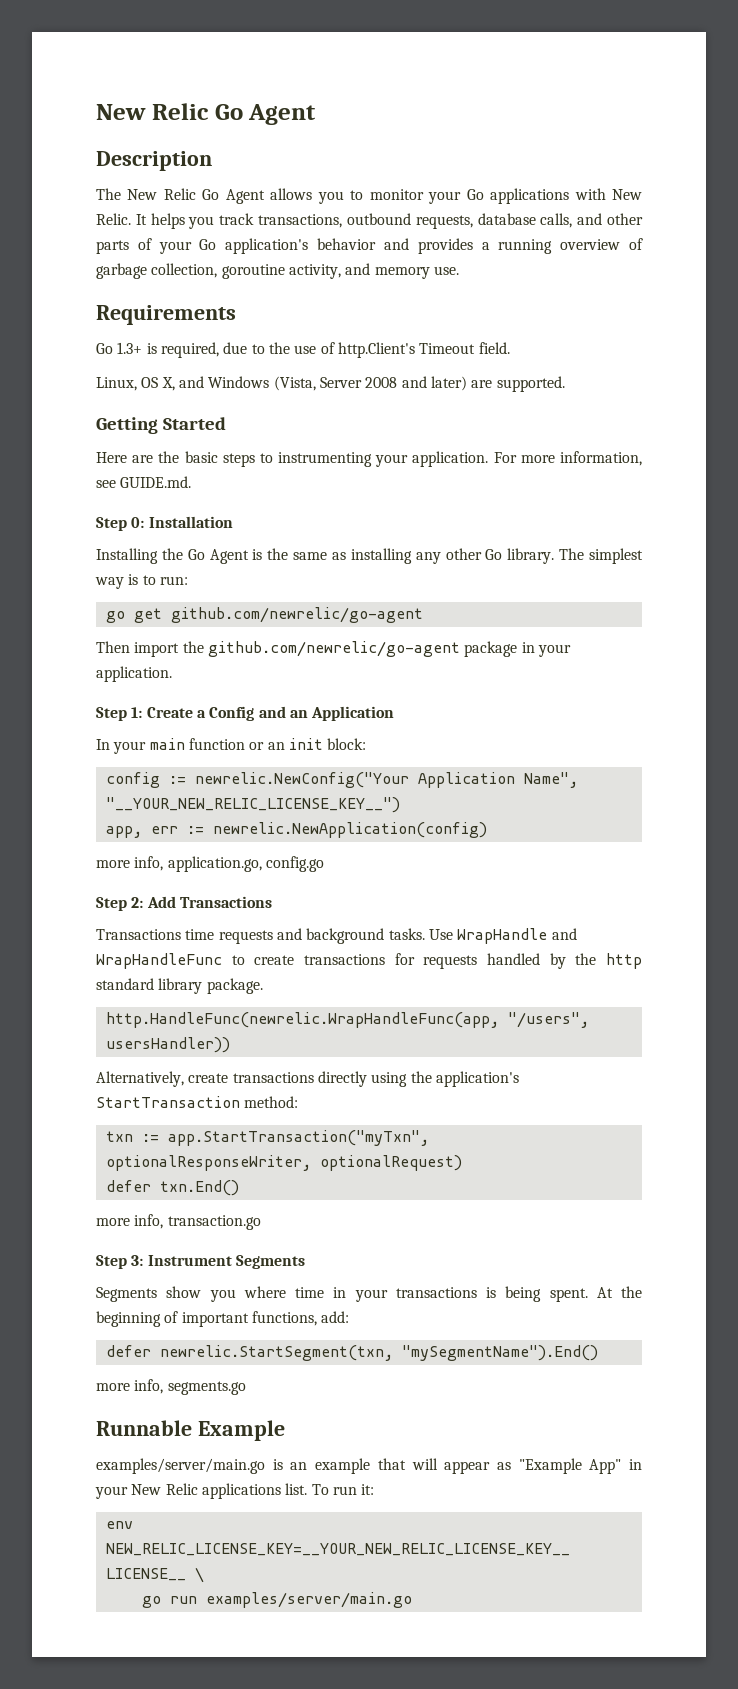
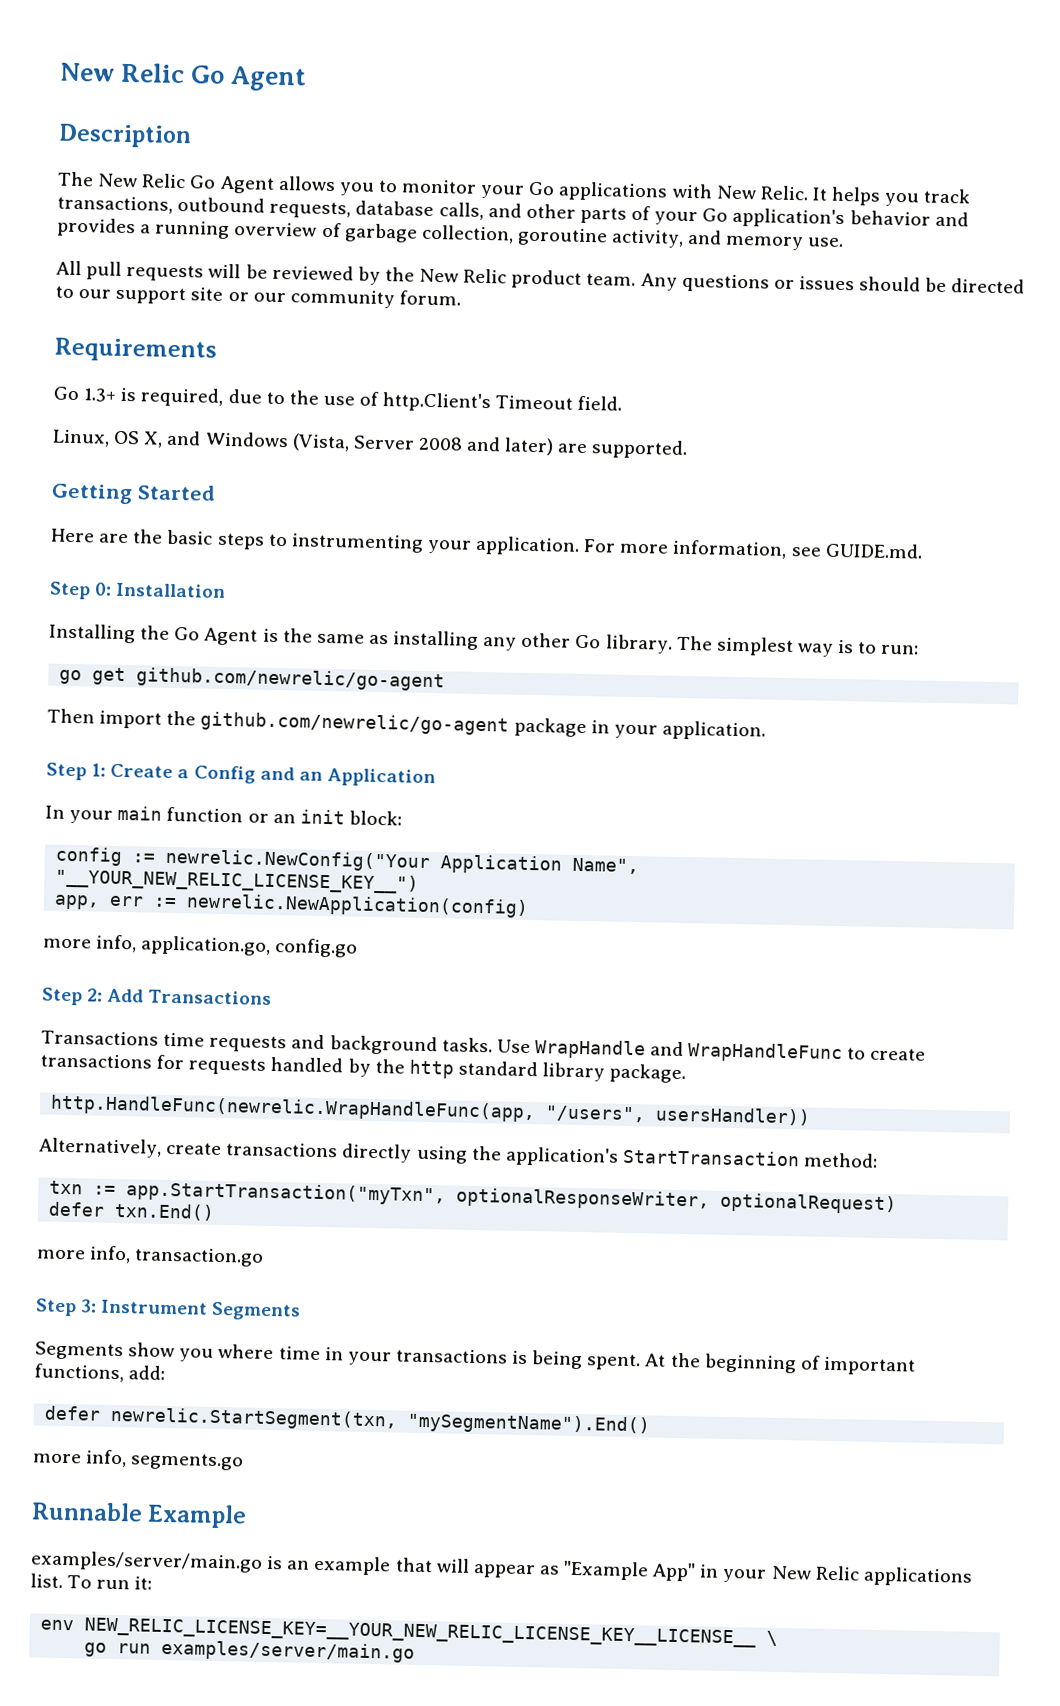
(459, 270) none -> [56,260,1026,294] [55,285,461,309] // All pull requests will be reviewed by the New Relic product team. Any questions or issues should be directed to our support site or our community forum.

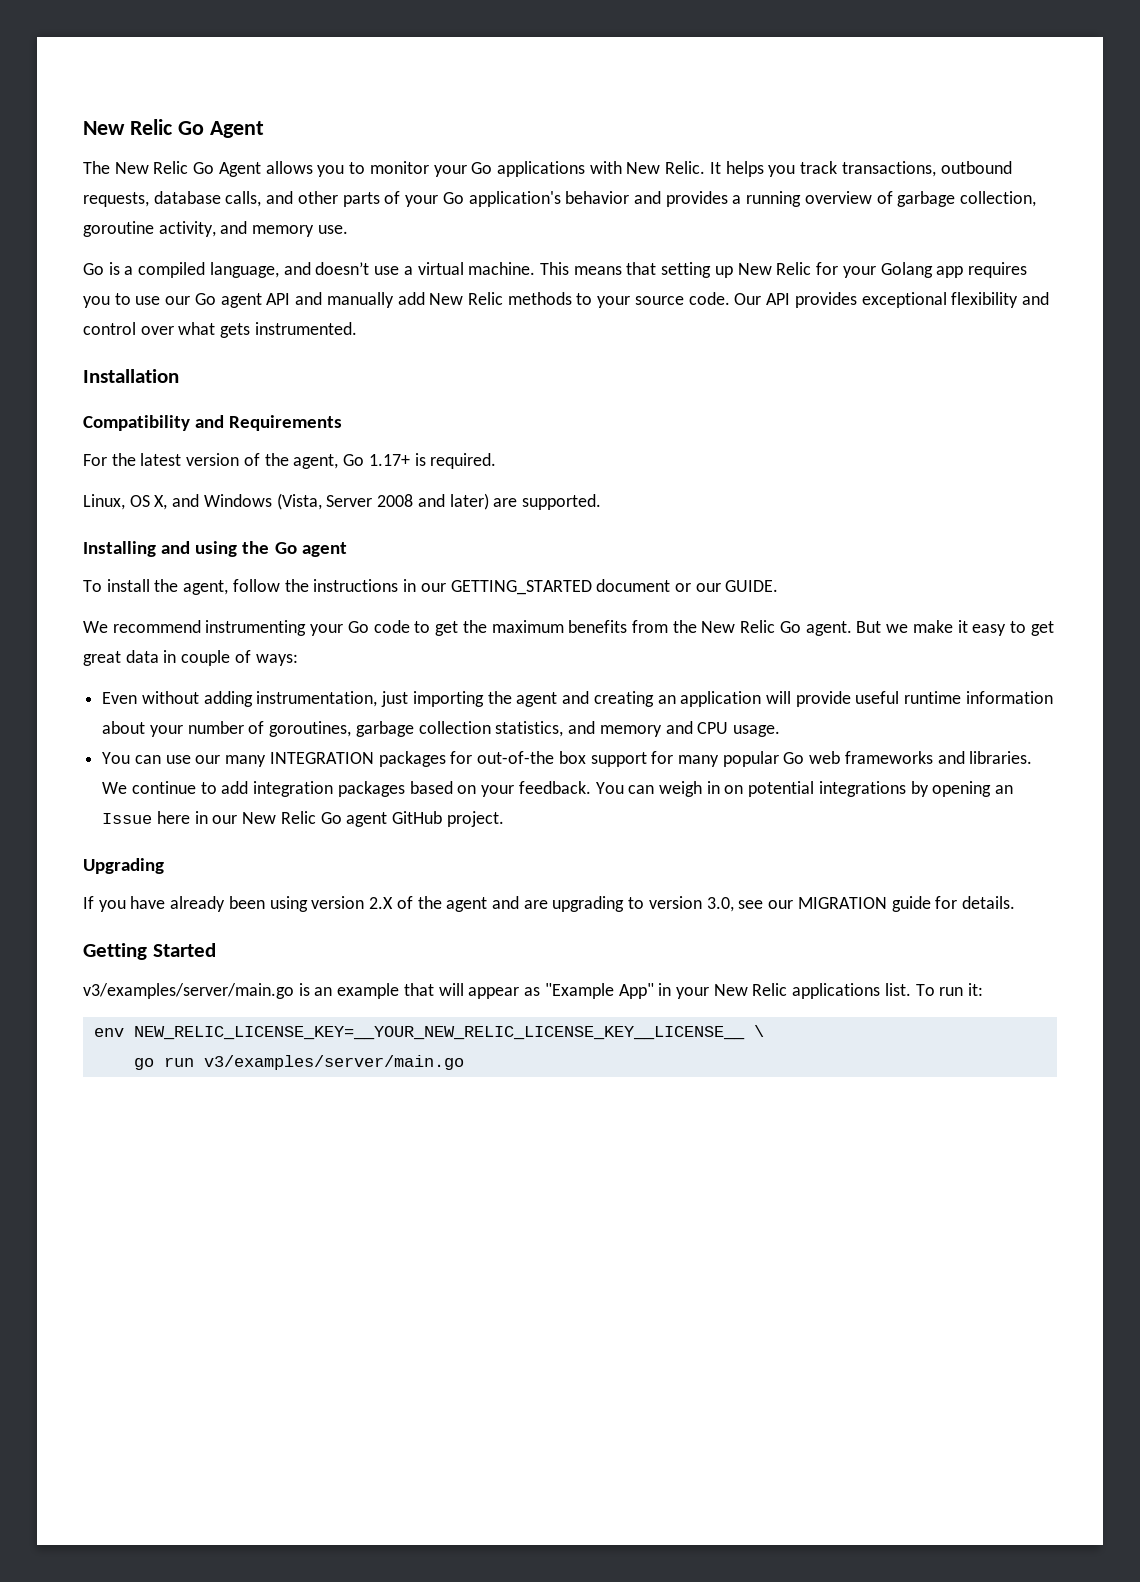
[60,62,308,92] [58,123,192,149] New Relic Go Agent // Description -> [83,119,264,138] New Relic Go Agent
[56,260,1026,294] [55,285,461,309] [54,337,217,363] [53,386,623,413] All pull requests will be reviewed by the New Relic product team. Any questions or issues should be directed to our support site or our community forum. // Requirements // Go 1.3+ is required, due to the use of http.Client's Timeout field. -> [83,262,1027,278] [83,292,1049,308] [83,322,357,338] [83,369,179,383] [83,415,343,431] [83,453,497,469] Go is a compiled language, and doesn’t use a virtual machine. This means that setting up New Relic for your Golang app requires you to use our Go agent API and manually add New Relic methods to your source code. Our API provides exceptional flexibility and control over what gets instrumented. // Installation // Compatibility and Requirements // For the latest version of the agent, Go 1.17+ is required.
[51,483,216,505] [50,528,923,559] [49,581,227,600] [49,623,920,657] [59,667,446,692] [47,708,766,741] [46,762,436,788] [45,805,402,826] [55,846,640,875] [55,868,420,894] [54,893,530,918] [43,934,359,958] [41,987,273,1006] [41,1030,927,1064] [40,1053,687,1084] [50,1094,812,1126] [38,1137,879,1168] [49,1180,898,1215] [48,1201,216,1221] [36,1245,265,1267] [35,1298,302,1321] [35,1341,916,1376] [34,1363,166,1383] [44,1405,651,1436] [32,1449,245,1471] [31,1501,248,1529] [30,1550,263,1573] Getting Started // Here are the basic steps to instrumenting your application. For more information, see GUIDE.md. // Step 0: Installation // Installing the Go Agent is the same as installing any other Go library. The simplest way is to run: // go get github.com/newrelic/go-agent // Then import the github.com/newrelic/go-agent package in your application. // Step 1: Create a Config and an Application // In your main function or an init block: // config := newrelic.NewConfig("Your Application Name", "__YOUR_NEW_RELIC_LICENSE_KEY__") // app, err := newrelic.NewApplication(config) // more info, application.go, config.go // Step 2: Add Transactions // Transactions time requests and background tasks. Use WrapHandle and WrapHandleFunc to create transactions for requests handled by the http standard library package. // http.HandleFunc(newrelic.WrapHandleFunc(app, "/users", usersHandler)) // Alternatively, create transactions directly using the application's StartTransaction method: // txn := app.StartTransaction("myTxn", optionalResponseWriter, optionalRequest) // defer txn.End() // more info, transaction.go // Step 3: Instrument Segments // Segments show you where time in your transactions is being spent. At the beginning of important functions, add: // defer newrelic.StartSegment(txn, "mySegmentName").End() // more info, segments.go // Runnable Example // examples/server/main.go -> [83,541,347,557] [83,579,779,595] [83,620,1054,636] [83,650,298,666] [102,691,1053,707] [102,721,780,737] [102,751,1033,767] [102,781,1014,797] [102,811,504,827] [83,858,164,874] [83,896,1015,912] [83,943,216,960] [83,983,294,999] Installing and using the Go agent // To install the agent, follow the instructions in our GETTING_STARTED document or our GUIDE. // We recommend instrumenting your Go code to get the maximum benefits from the New Relic Go agent. But we make it easy to get great data in couple of ways: // Even without adding instrumentation, just importing the agent and creating an application will provide useful runtime information about your number of goroutines, garbage collection statistics, and memory and CPU usage. // You can use our many INTEGRATION packages for out-of-the box support for many popular Go web frameworks and libraries. We continue to add integration packages based on your feedback. You can weigh in on potential integrations by opening an Issue here in our New Relic Go agent GitHub project. // Upgrading // If you have already been using version 2.X of the agent and are upgrading to version 3.0, see our MIGRATION guide for details. // Getting Started // v3/examples/server/main.go
[161,1639,416,1663] examples/server/main.go -> [203,1055,464,1070] v3/examples/server/main.go

